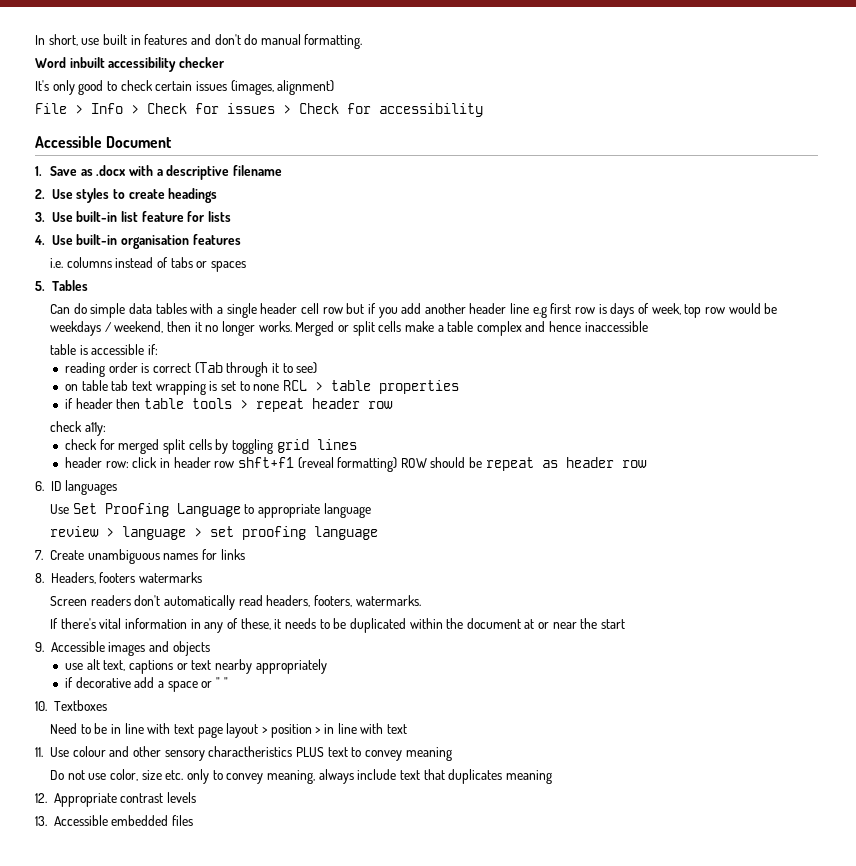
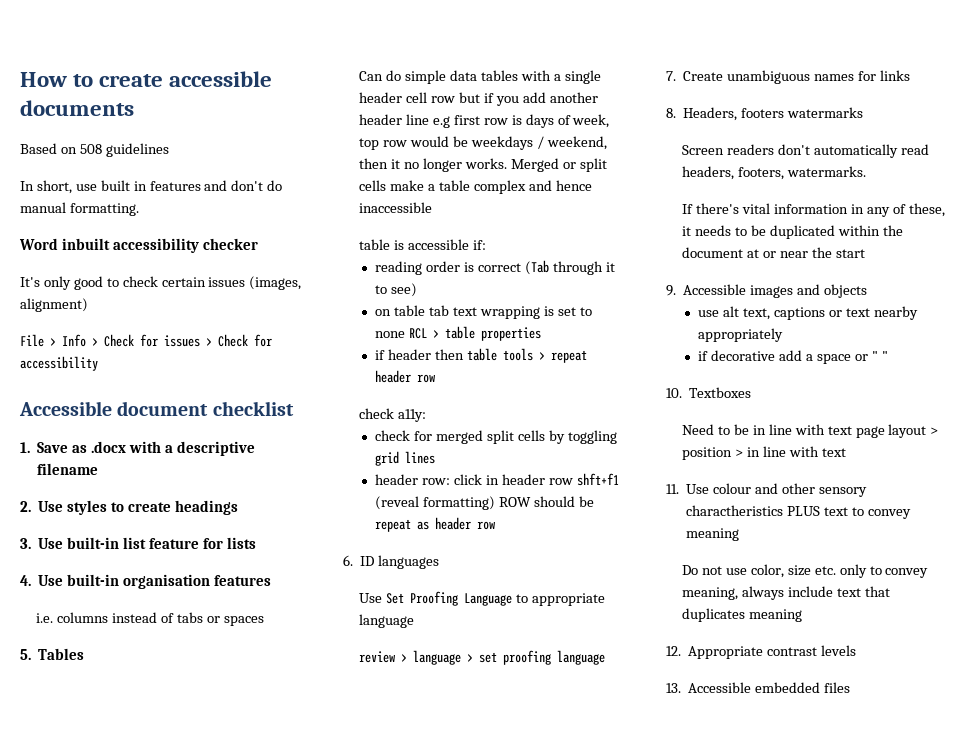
(35, 40) none -> [20,71,273,87] [20,100,134,116] [20,143,169,157] How to create accessible documents // Based on 508 guidelines //
[106,136,173,148] Document -> [117,401,294,416] document checklist

